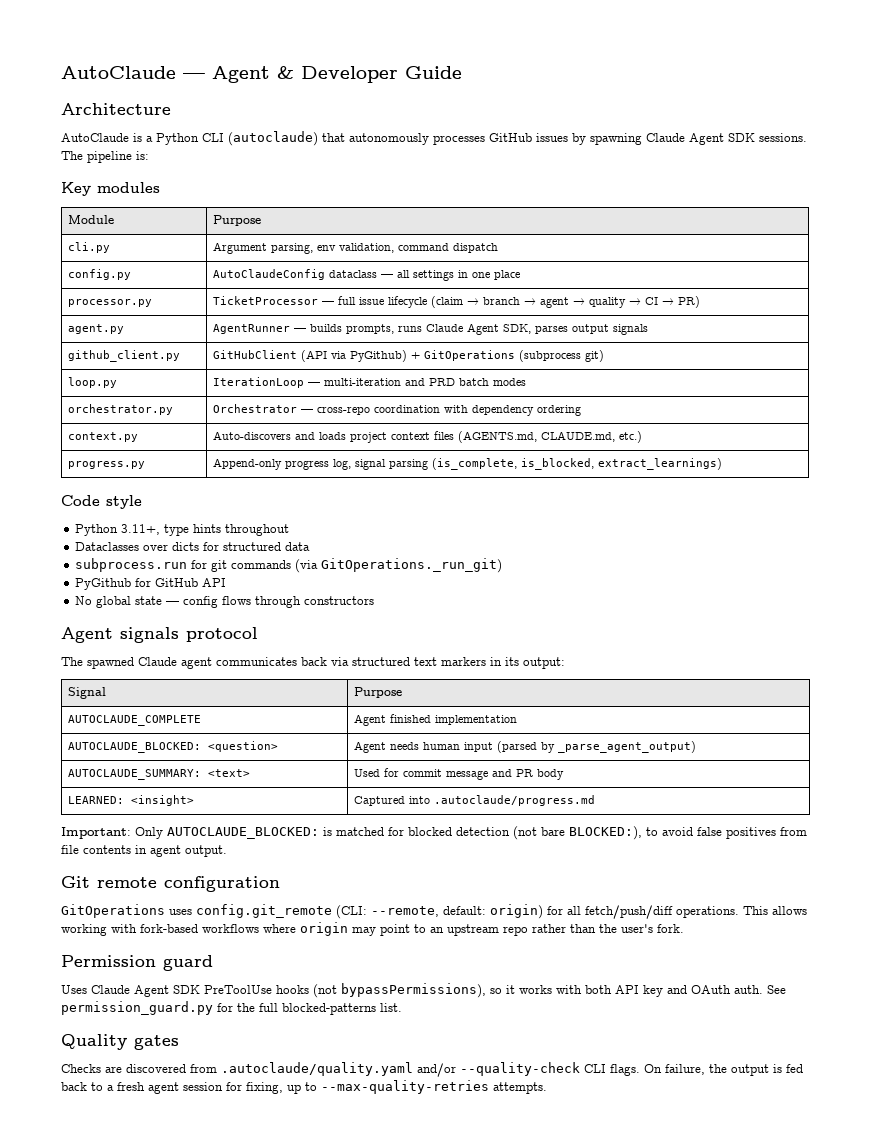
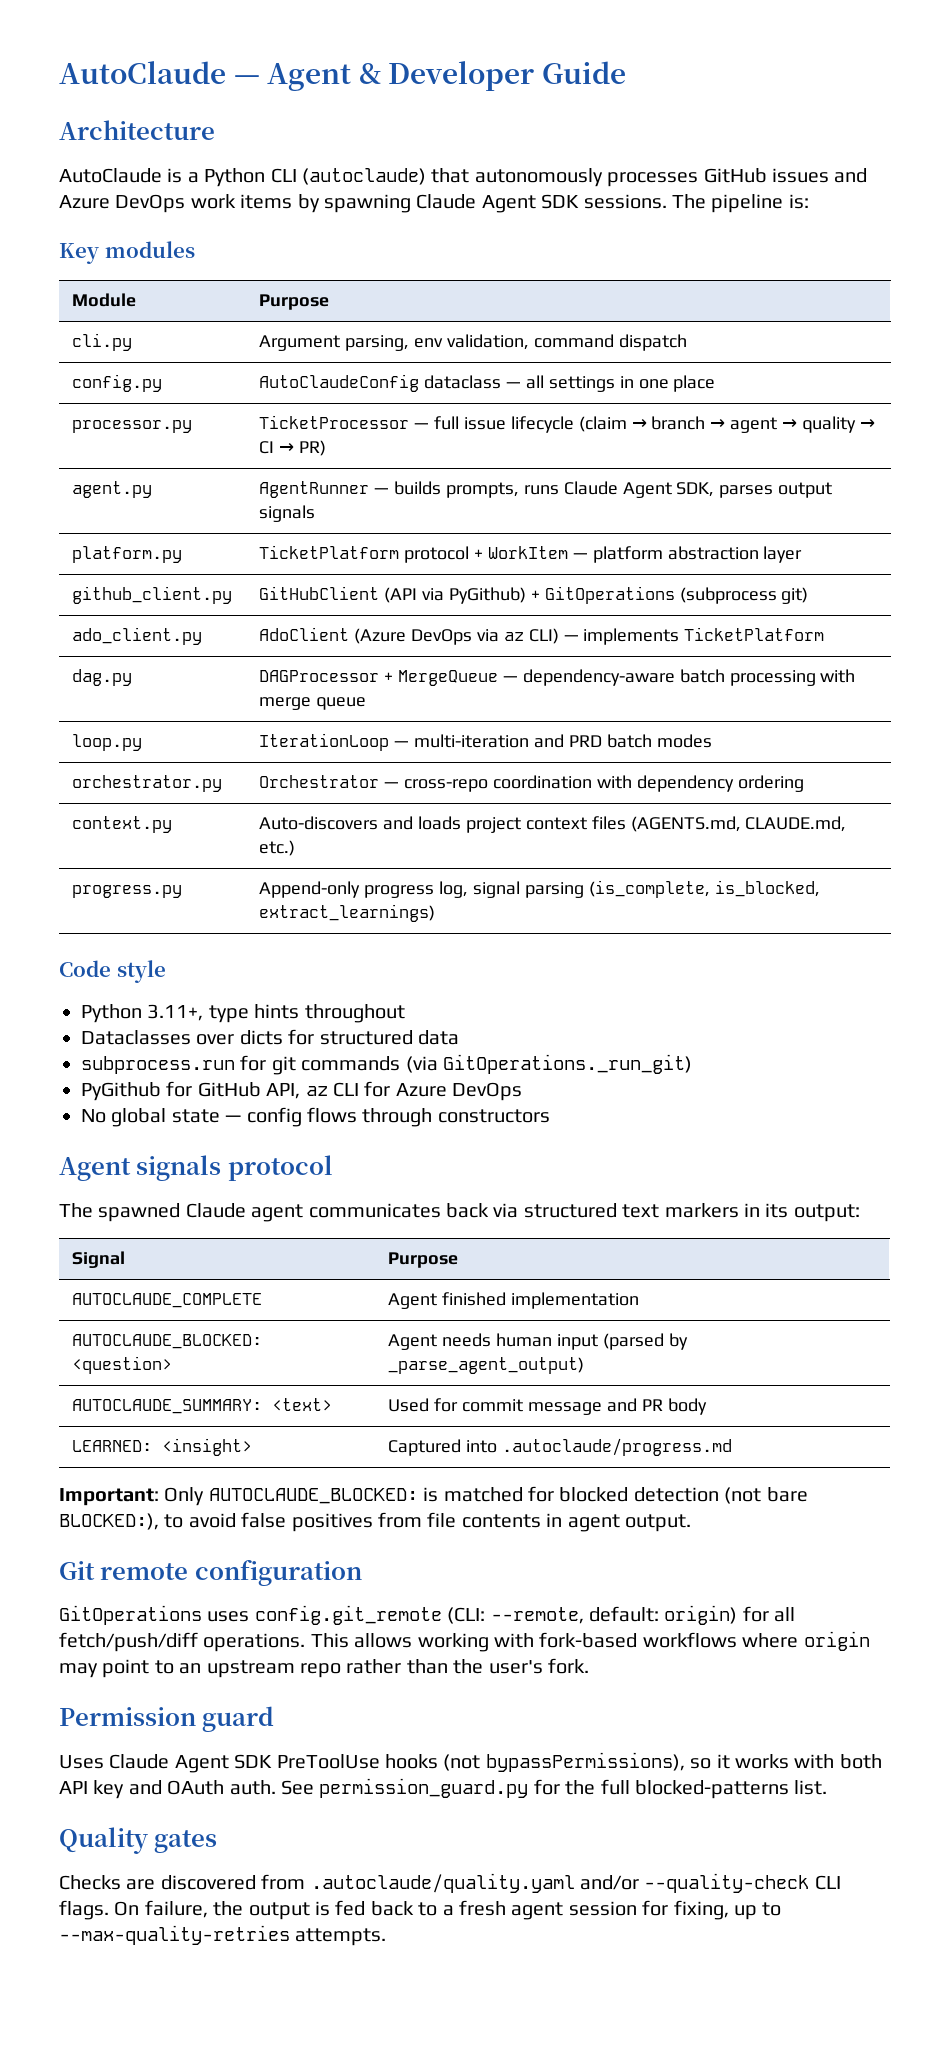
(568, 137) none -> [834,168,868,183] [59,194,293,213] and Azure DevOps work items
(648, 329) none -> [72,546,183,563] [259,545,803,563] // platform.py | TicketPlatform protocol + WorkItem — platform abstraction layer
(604, 356) none -> [72,627,203,645] [259,627,825,645] [72,669,133,686] [259,669,856,686] [259,697,367,710] // ado_client.py | AdoClient (Azure DevOps via az CLI) — implements TicketPlatform // dag.py | DAGProcessor + MergeQueue — dependency-aware batch processing with merge queue
[202,578,227,587] API -> [266,1081,523,1101] API, az CLI for Azure DevOps

